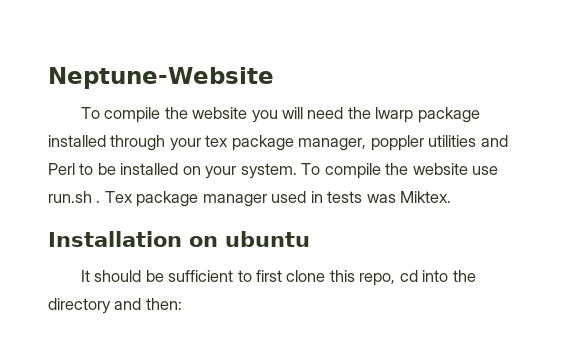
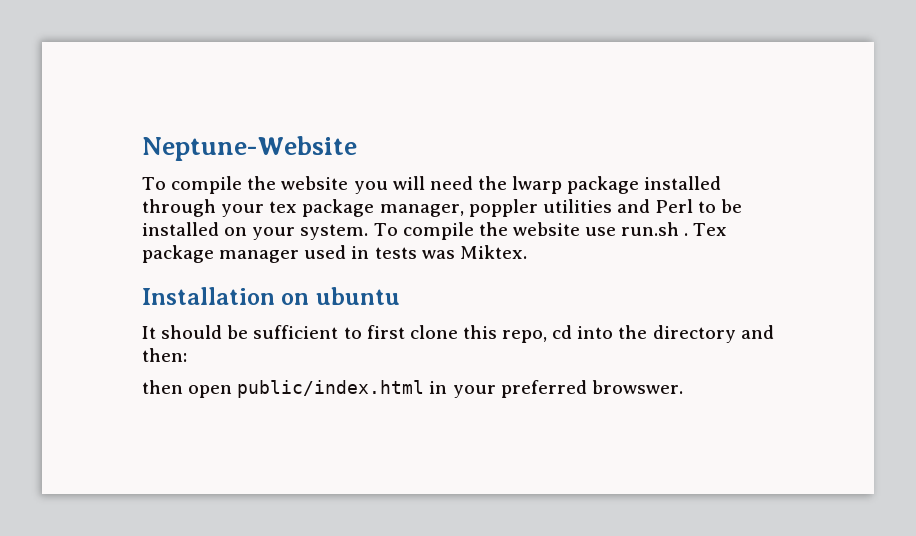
(182, 304) none -> [142,380,683,398] // then open public/index.html in your preferred browswer.

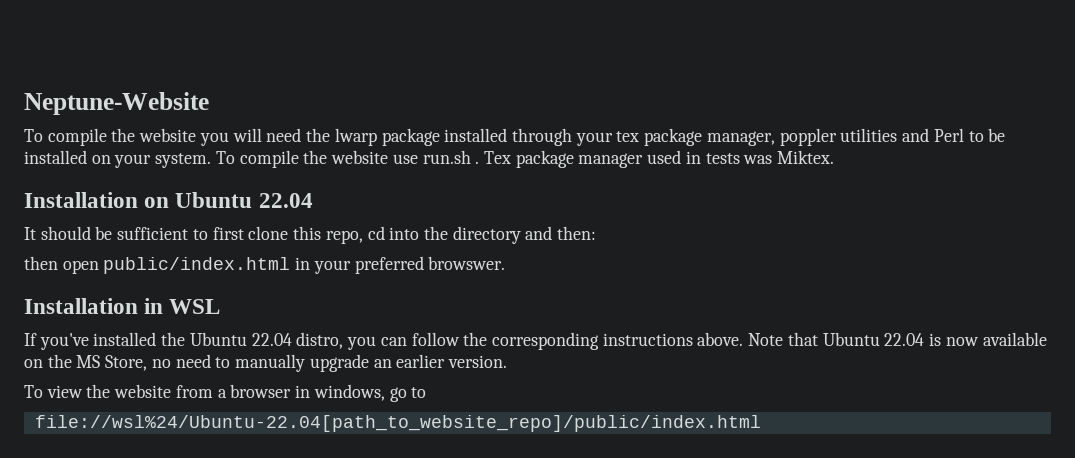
[315,287,400,305] ubuntu -> [175,192,313,208] Ubuntu 22.04
(683, 387) none -> [24,298,221,314] [24,332,1047,350] [24,354,507,372] [24,384,427,402] [34,415,761,432] // Installation in WSL // If you've installed the Ubuntu 22.04 distro, you can follow the corresponding instructions above. Note that Ubuntu 22.04 is now available on the MS Store, no need to manually upgrade an earlier version. // To view the website from a browser in windows, go to // file://wsl%24/Ubuntu-22.04[path_to_website_repo]/public/index.html

